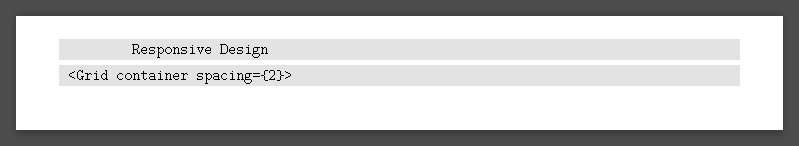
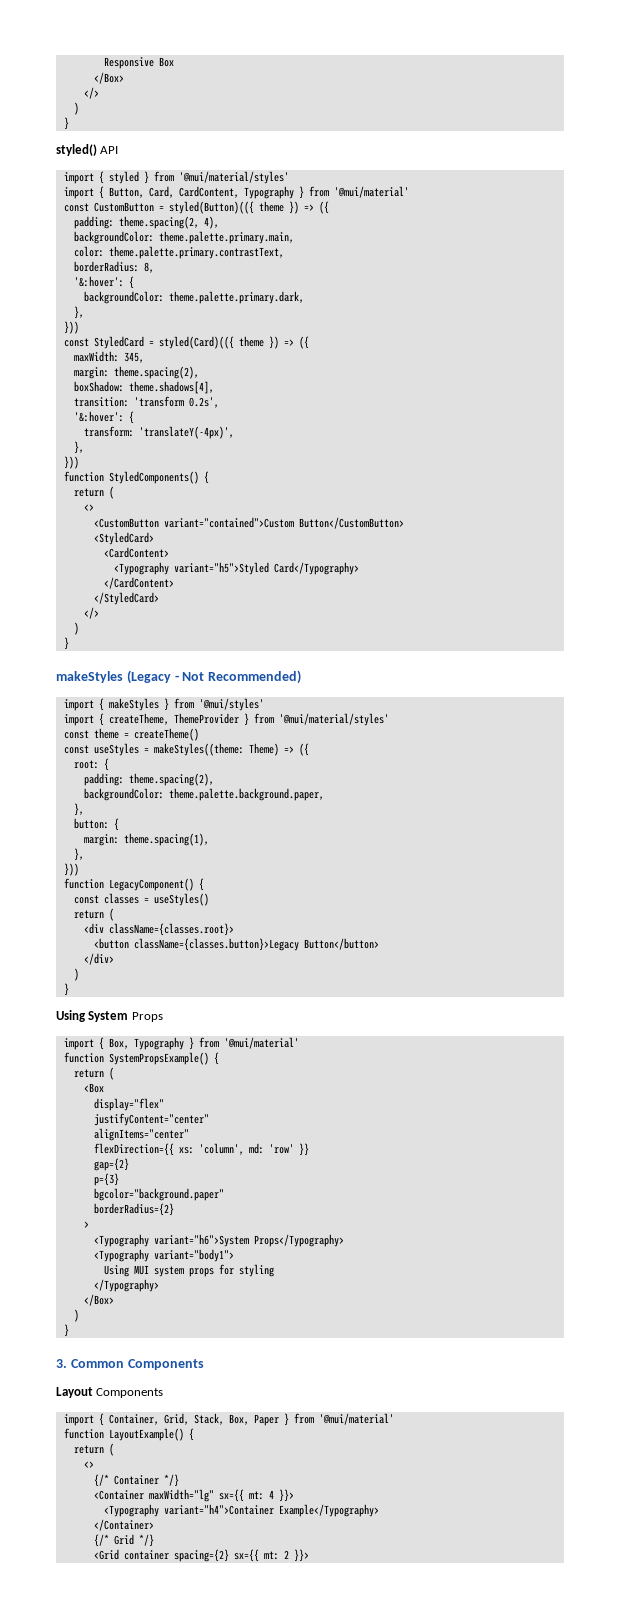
[219,43,268,58] [67,69,292,84] Design // <Grid container spacing={2}> -> [158,57,174,67] [93,72,124,84] [83,87,99,99] [73,102,79,115] [63,117,69,130] [56,144,119,156] [63,171,289,184] [63,186,409,199] [63,201,329,214] [73,216,219,229] [73,231,294,244] [73,246,284,259] [73,261,154,273] [73,276,134,289] [83,291,304,304] [73,306,84,319] [63,321,79,334] [63,336,309,349] [73,351,144,363] [73,366,199,379] [73,381,214,394] [73,396,219,408] [73,411,134,424] [83,426,234,439] [73,441,84,454] [63,456,79,469] [63,471,209,484] [73,486,114,499] [83,504,94,511] [93,517,404,529] [93,532,154,545] [103,547,169,558] [113,562,359,575] [103,577,174,589] [93,592,159,605] [83,607,99,619] [73,622,79,635] [63,637,69,650] [56,670,302,684] [63,698,264,711] [63,713,389,726] [63,728,199,741] [63,743,309,756] [73,758,109,771] [83,773,214,786] [83,788,324,801] [73,803,84,816] [73,818,119,831] [83,833,209,846] [73,848,84,861] [63,863,79,876] [63,878,204,891] [73,893,209,906] [73,908,114,921] [83,923,234,936] [93,938,379,951] [83,953,114,965] [73,968,79,981] [63,983,69,996] [56,1010,163,1022] [63,1037,299,1050] [63,1052,219,1065] [73,1067,114,1080] [83,1083,104,1093] [93,1098,164,1111] [93,1113,209,1126] [93,1128,189,1141] [93,1143,309,1156] [93,1158,129,1171] [93,1173,119,1186] [93,1188,224,1201] [93,1203,174,1216] [83,1221,89,1228] [93,1234,344,1247] [93,1249,234,1262] [103,1264,274,1277] [93,1279,159,1292] [83,1294,114,1306] [73,1309,79,1322] [63,1324,69,1337] [56,1359,204,1370] [56,1387,164,1398] [63,1413,394,1426] [63,1428,194,1441] [73,1443,114,1456] [83,1461,94,1468] [93,1474,179,1487] [93,1489,294,1502] [103,1504,379,1517] [93,1519,154,1531] [93,1534,154,1547] [93,1549,309,1562] Box // </Box> // </> // ) // } // styled() API // import { styled } from '@mui/material/styles' // import { Button, Card, CardContent, Typography } from '@mui/material' // const CustomButton = styled(Button)(({ theme }) => ({ // padding: theme.spacing(2, 4), // backgroundColor: theme.palette.primary.main, // color: theme.palette.primary.contrastText, // borderRadius: 8, // '&:hover': { // backgroundColor: theme.palette.primary.dark, // }, // })) // const StyledCard = styled(Card)(({ theme }) => ({ // maxWidth: 345, // margin: theme.spacing(2), // boxShadow: theme.shadows[4], // transition: 'transform 0.2s', // '&:hover': { // transform: 'translateY(-4px)', // }, // })) // function StyledComponents() { // return ( // <> // <CustomButton variant="contained">Custom Button</CustomButton> // <StyledCard> // <CardContent> // <Typography variant="h5">Styled Card</Typography> // </CardContent> // </StyledCard> // </> // ) // } // makeStyles (Legacy - Not Recommended) // import { makeStyles } from '@mui/styles' // import { createTheme, ThemeProvider } from '@mui/material/styles' // const theme = createTheme() // const useStyles = makeStyles((theme: Theme) => ({ // root: { // padding: theme.spacing(2), // backgroundColor: theme.palette.background.paper, // }, // button: { // margin: theme.spacing(1), // }, // })) // function LegacyComponent() { // const classes = useStyles() // return ( // <div className={classes.root}> // <button className={classes.button}>Legacy Button</button> // </div> // ) // } // Using System Props // import { Box, Typography } from '@mui/material' // function SystemPropsExample() { // return ( // <Box // display="flex" // justifyContent="center" // alignItems="center" // flexDirection={{ xs: 'column', md: 'row' }} // gap={2} // p={3} // bgcolor="background.paper" // borderRadius={2} // > // <Typography variant="h6">System Props</Typography> // <Typography variant="body1"> // Using MUI system props for styling // </Typography> // </Box> // ) // } // 3. Common Components // Layout Components // import { Container, Grid, Stack, Box, Paper } from '@mui/material' // function LayoutExample() { // return ( // <> // {/* Container */} // <Container maxWidth="lg" sx={{ mt: 4 }}> // <Typography variant="h4">Container Example</Typography> // </Container> // {/* Grid */} // <Grid container spacing={2} sx={{ mt: 2 }}>

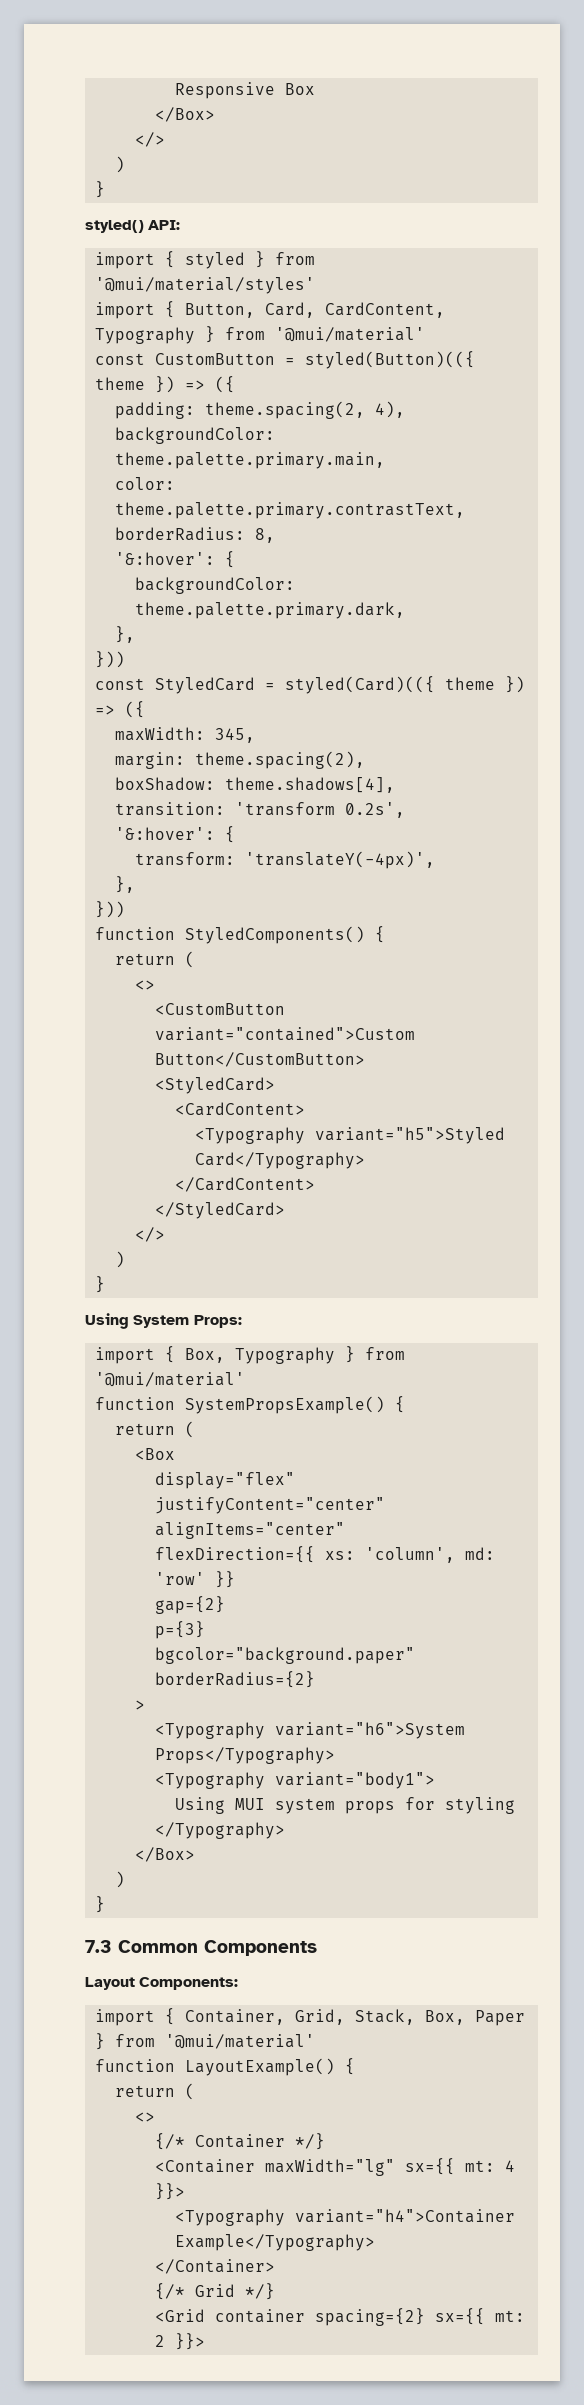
[100,146,119,154] API -> [148,220,181,230] API:
[56,670,302,684] [63,698,264,711] [63,713,389,726] [63,728,199,741] [63,743,309,756] [73,758,109,771] [83,773,214,786] [83,788,324,801] [73,803,84,816] [73,818,119,831] [83,833,209,846] [73,848,84,861] [63,863,79,876] [63,878,204,891] [73,893,209,906] [73,908,114,921] [83,923,234,936] [93,938,379,951] [83,953,114,965] [73,968,79,981] [63,983,69,996] // makeStyles (Legacy - Not Recommended) // import { makeStyles } from '@mui/styles' // import { createTheme, ThemeProvider } from '@mui/material/styles' // const theme = createTheme() // const useStyles = makeStyles((theme: Theme) => ({ // root: { // padding: theme.spacing(2), // backgroundColor: theme.palette.background.paper, // }, // button: { // margin: theme.spacing(1), // }, // })) // function LegacyComponent() { // const classes = useStyles() // return ( // <div className={classes.root}> // <button className={classes.button}>Legacy Button</button> // </div> // ) // } -> (105, 1284) none
[131,1012,163,1022] Props -> [193,1315,242,1328] Props:
[56,1359,67,1368] 3. -> [85,1940,112,1953] 7.3
[96,1388,164,1398] Components -> [139,1977,239,1990] Components:

